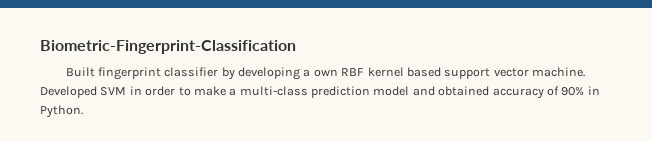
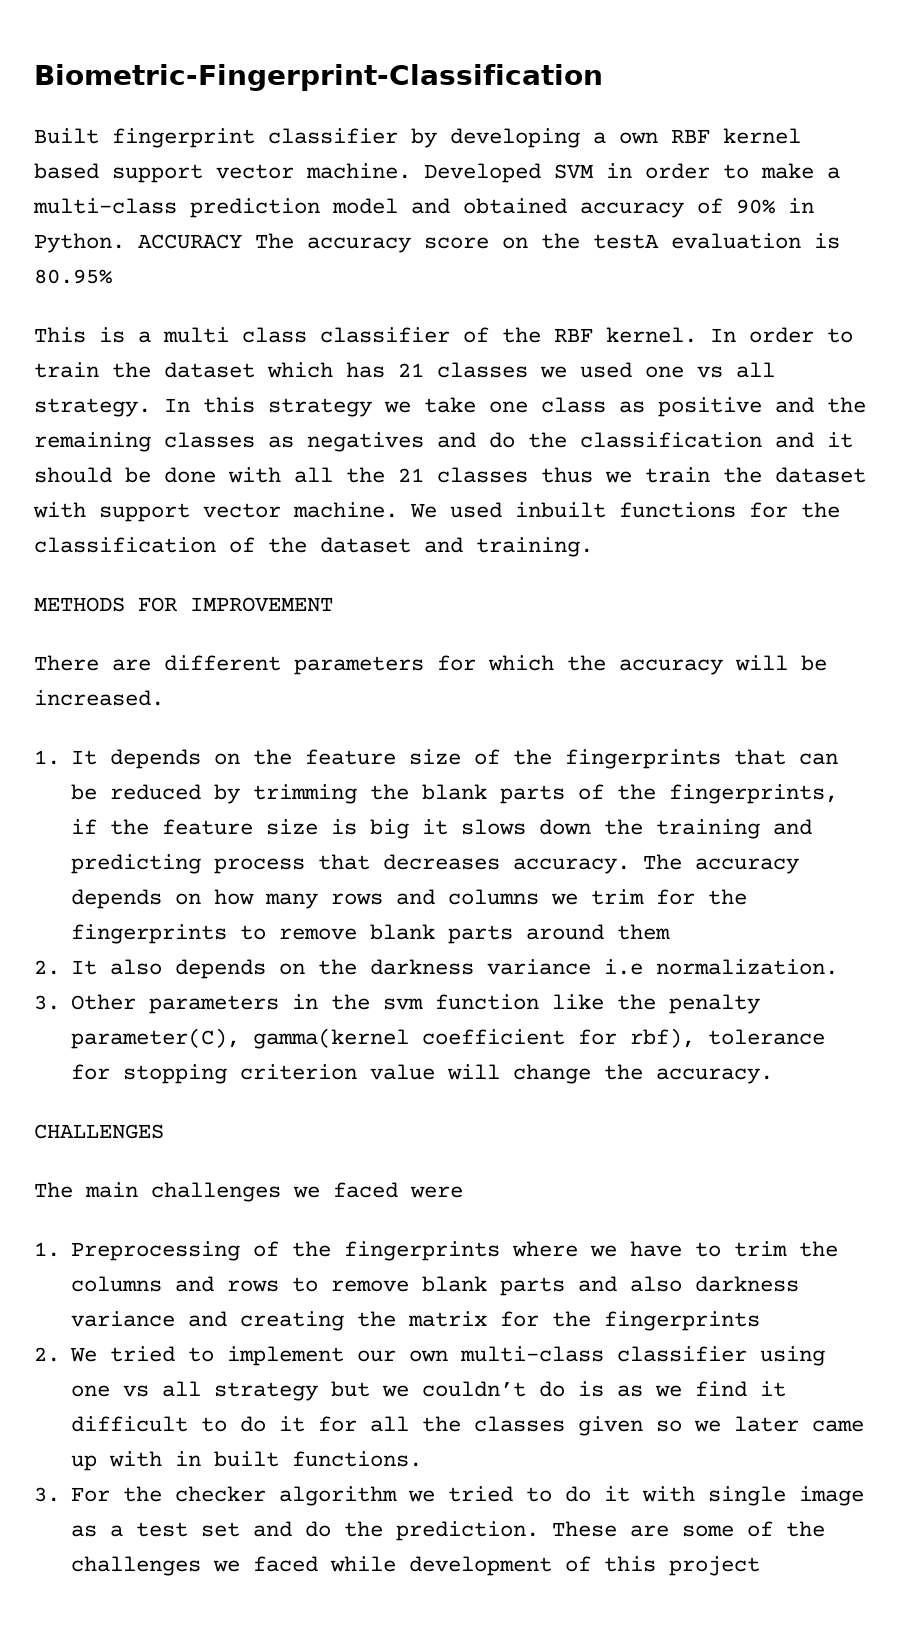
(83, 111) none -> [138,233,840,253] [34,269,112,284] [34,327,853,343] [34,362,775,378] [34,397,866,417] [34,432,853,452] [34,467,866,483] [33,502,840,522] [34,537,593,557] [34,597,333,612] [34,655,827,675] [34,690,164,706] [34,749,839,769] [71,784,839,804] [71,819,813,839] [71,854,800,874] [71,889,748,909] [71,924,671,944] [34,959,839,979] [34,994,761,1014] [71,1028,826,1049] [71,1064,774,1084] [34,1124,164,1139] [34,1182,463,1202] [34,1241,839,1261] [71,1276,800,1296] [71,1311,761,1331] [34,1346,826,1366] [71,1381,787,1401] [71,1416,865,1436] [71,1451,423,1471] [34,1486,865,1506] [71,1521,826,1541] [71,1556,761,1576] ACCURACY The accuracy score on the testA evaluation is 80.95% // This is a multi class classifier of the RBF kernel. In order to train the dataset which has 21 classes we used one vs all strategy. In this strategy we take one class as positive and the remaining classes as negatives and do the classification and it should be done with all the 21 classes thus we train the dataset with support vector machine. We used inbuilt functions for the classification of the dataset and training. // METHODS FOR IMPROVEMENT // There are different parameters for which the accuracy will be increased. // 1. It depends on the feature size of the fingerprints that can be reduced by trimming the blank parts of the fingerprints, if the feature size is big it slows down the training and predicting process that decreases accuracy. The accuracy depends on how many rows and columns we trim for the fingerprints to remove blank parts around them // 2. It also depends on the darkness variance i.e normalization. // 3. Other parameters in the svm function like the penalty parameter(C), gamma(kernel coefficient for rbf), tolerance for stopping criterion value will change the accuracy. // CHALLENGES // The main challenges we faced were // 1. Preprocessing of the fingerprints where we have to trim the columns and rows to remove blank parts and also darkness variance and creating the matrix for the fingerprints // 2. We tried to implement our own multi-class classifier using one vs all strategy but we couldn’t do is as we find it difficult to do it for all the classes given so we later came up with in built functions. // 3. For the checker algorithm we tried to do it with single image as a test set and do the prediction. These are some of the challenges we faced while development of this project

